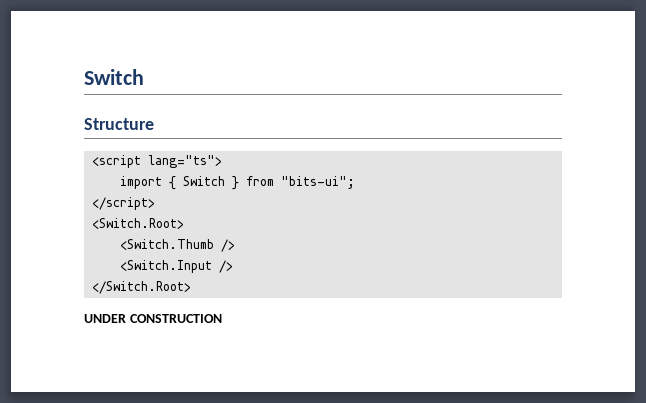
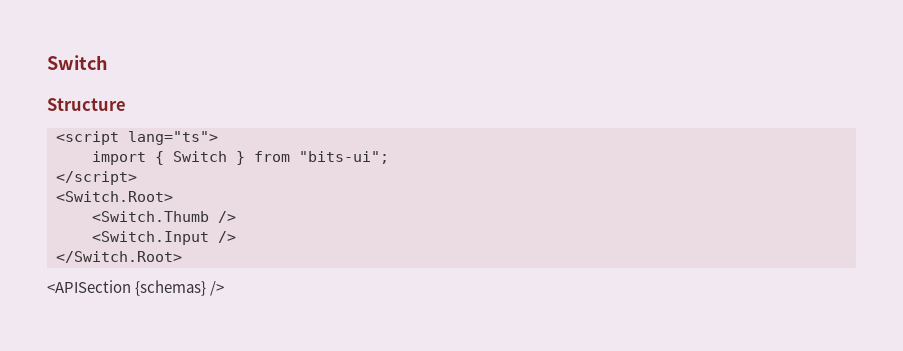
[84,314,222,323] UNDER CONSTRUCTION -> [47,280,225,296] <APISection {schemas} />

